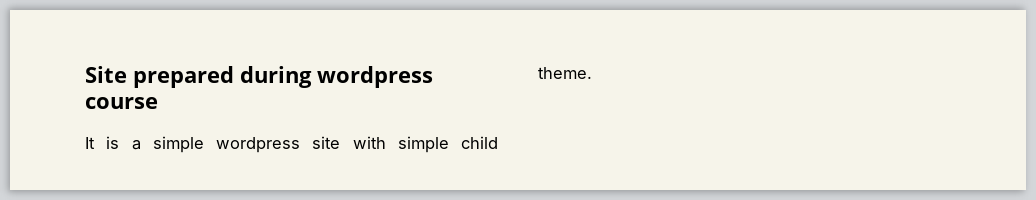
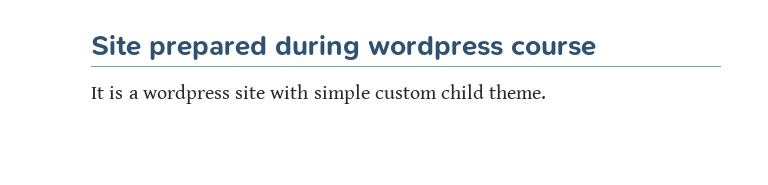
[152,136,204,153] simple -> (139, 94) none
(449, 144) none -> [374,87,437,99] custom

